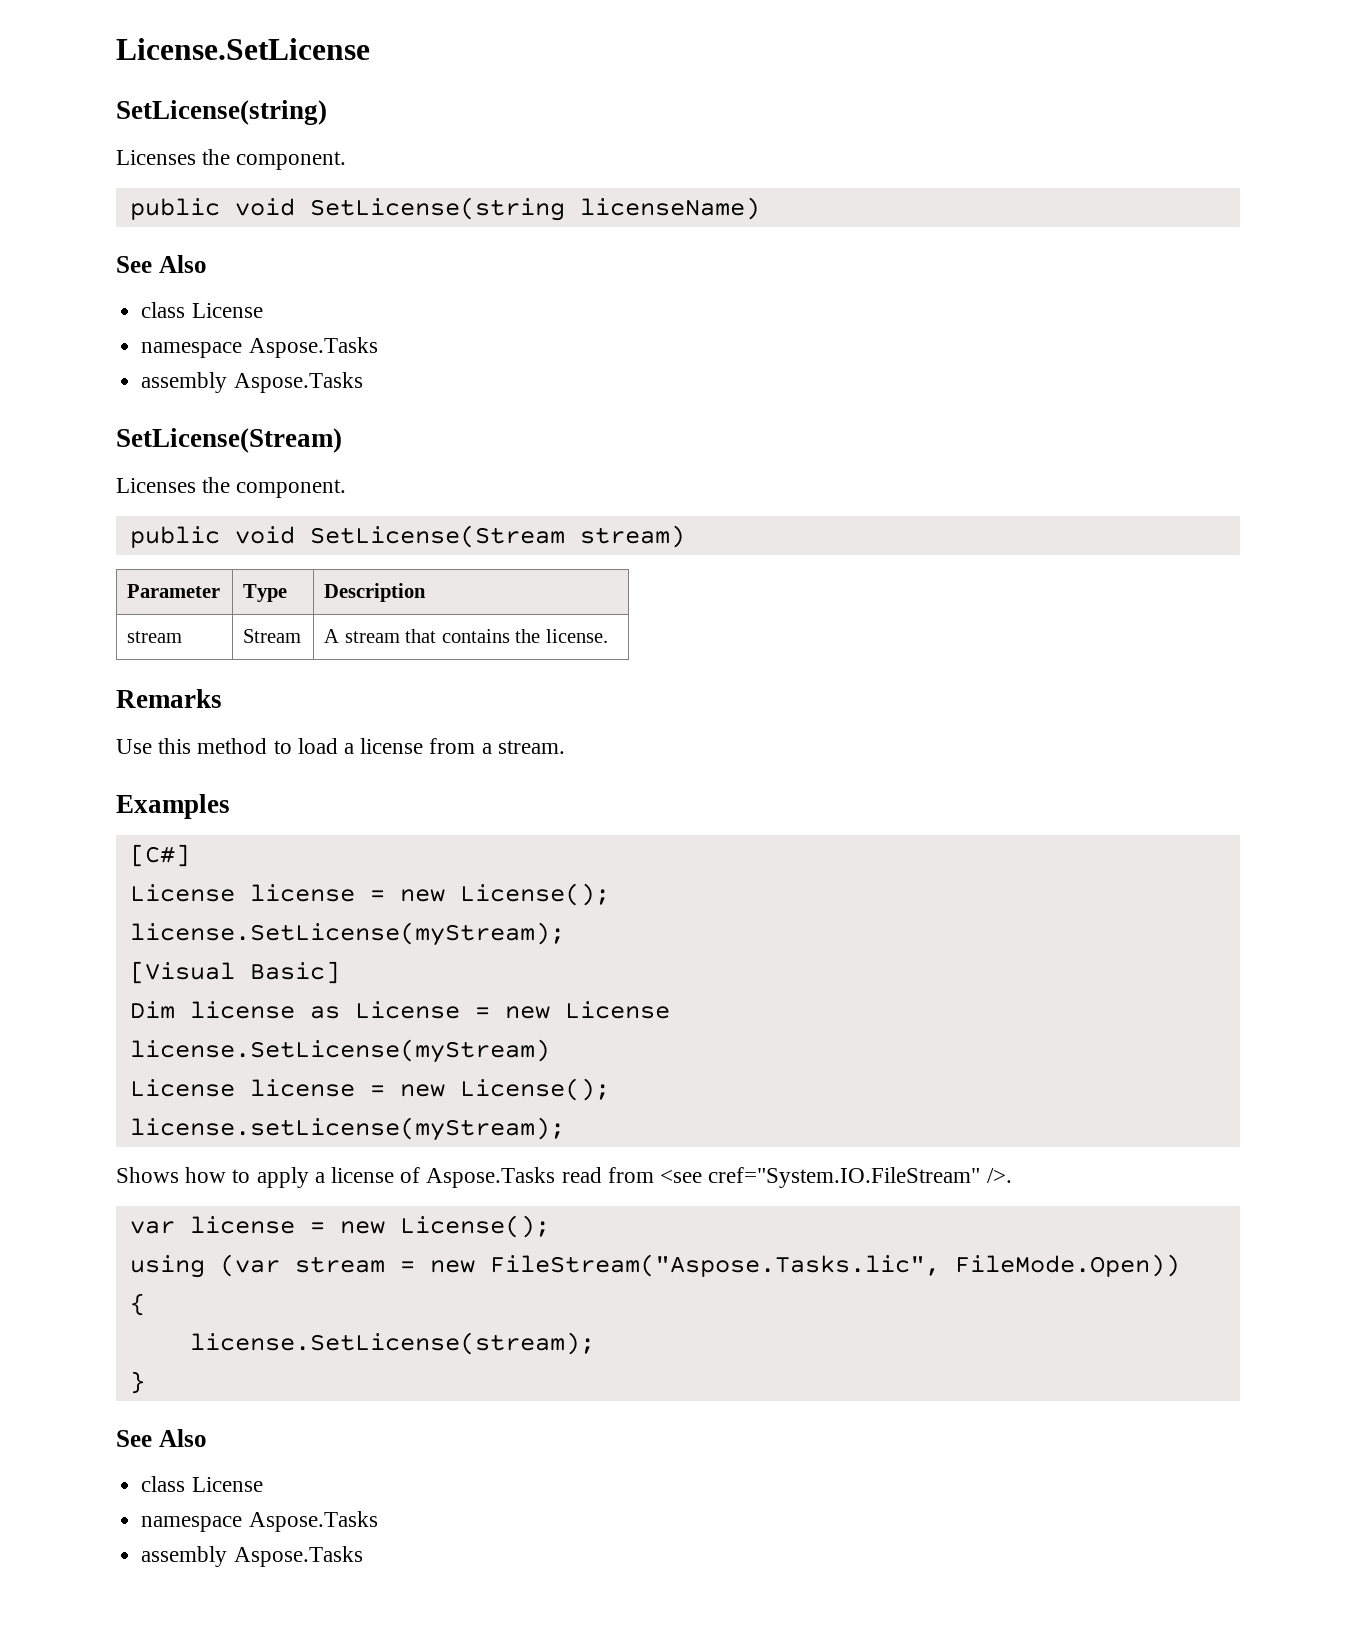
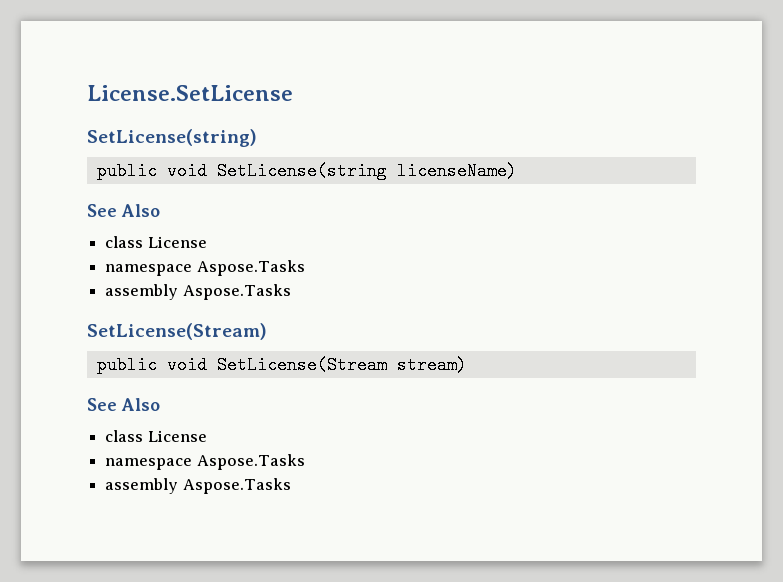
[116,149,347,170] // Licenses the component. -> (257, 138) none
[116,477,347,498] // Licenses the component. -> (267, 331) none
[127,584,221,598] [243,584,288,602] [324,583,427,602] [127,631,183,643] [243,629,302,643] [324,629,608,643] [116,689,222,708] [116,738,565,754] [116,794,230,819] [129,844,190,867] [129,883,610,906] [129,922,565,946] [129,961,340,984] [129,1001,670,1019] [129,1039,550,1063] [129,1078,610,1101] [129,1117,565,1141] [116,1167,1012,1188] [129,1215,550,1238] [129,1254,1180,1278] [129,1293,145,1316] [189,1332,595,1355] [129,1371,145,1394] // Parameter | Type | Description // stream | Stream | A stream that contains the license. // Remarks // Use this method to load a license from a stream. // Examples // [C#] // License license = new License(); // license.SetLicense(myStream); // [Visual Basic] // Dim license as License = new License // license.SetLicense(myStream) // License license = new License(); // license.setLicense(myStream); // Shows how to apply a license of Aspose.Tasks read from <see cref="System.IO.FileStream" />. // var license = new License(); // using (var stream = new FileStream("Aspose.Tasks.lic", FileMode.Open)) // { // license.SetLicense(stream); // } -> (467, 365) none

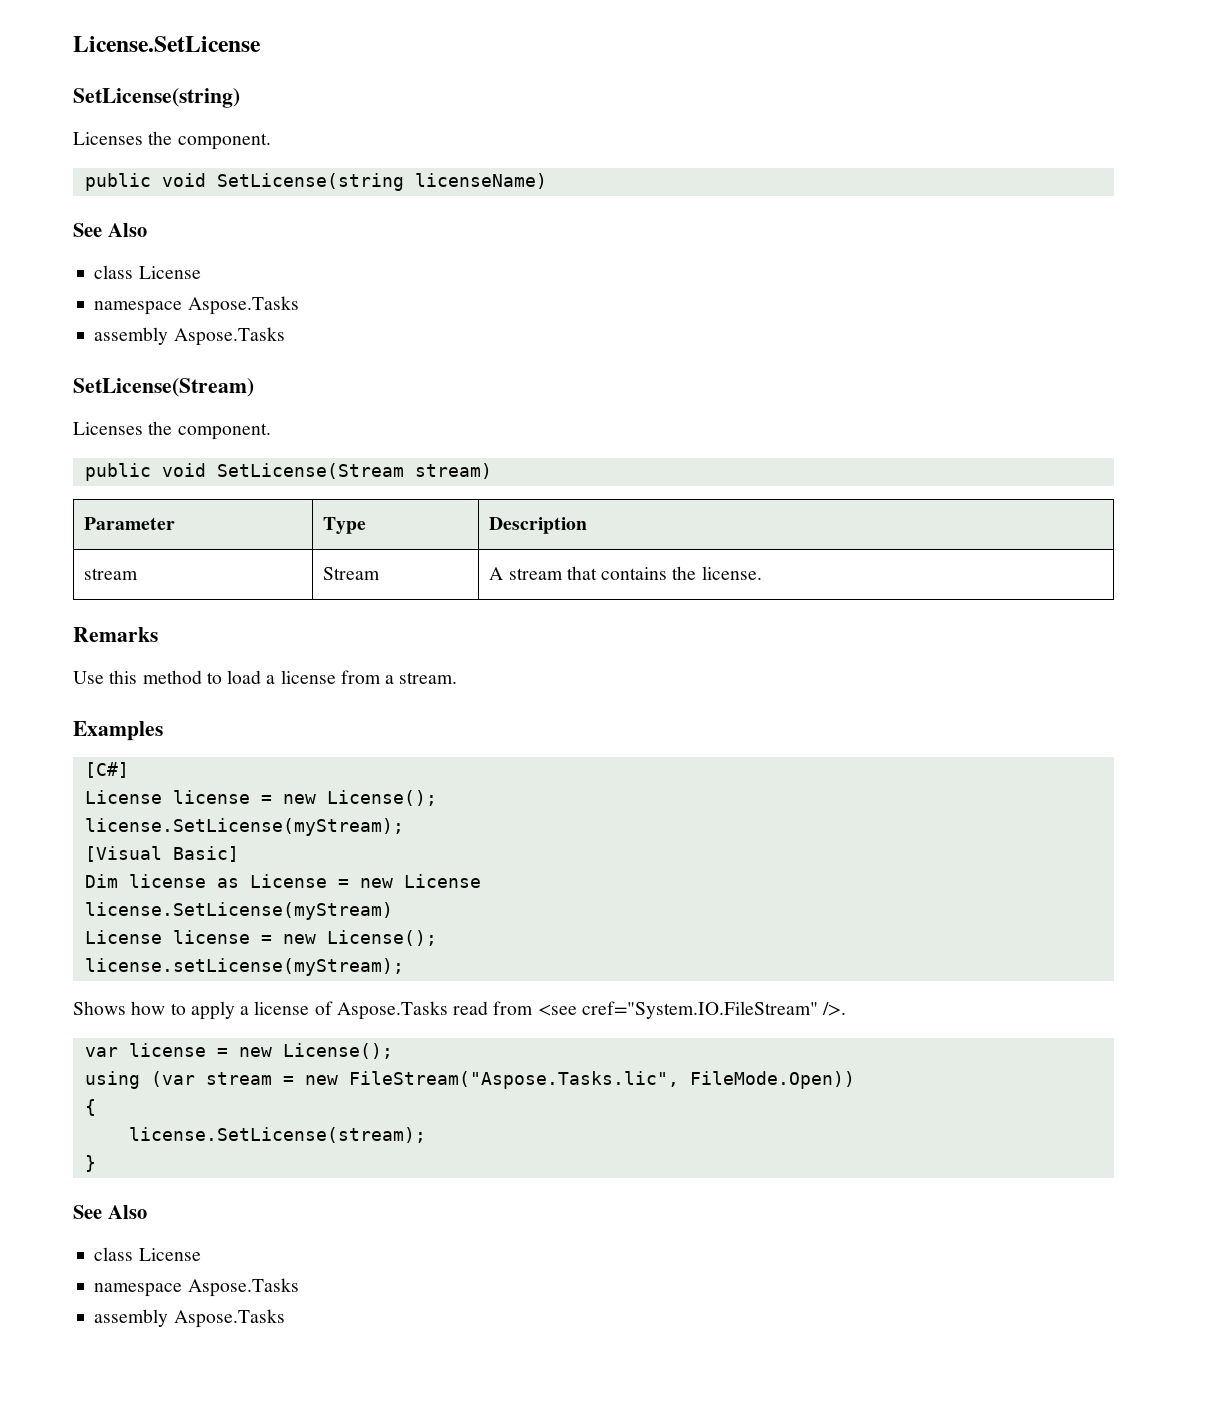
(257, 138) none -> [73,131,271,150] // Licenses the component.
(267, 331) none -> [73,421,271,440] // Licenses the component.
(467, 365) none -> [84,517,176,530] [323,517,367,534] [489,517,588,534] [84,568,139,580] [323,567,381,580] [489,566,762,580] [73,627,158,642] [73,670,458,684] [73,721,163,741] [84,762,129,778] [84,790,437,806] [84,818,404,836] [84,846,239,862] [84,874,481,888] [84,902,393,920] [84,930,437,946] [84,958,404,976] [73,1001,847,1020] [84,1043,393,1059] [84,1071,855,1089] [84,1099,96,1116] [128,1127,426,1143] [84,1155,96,1172] // Parameter | Type | Description // stream | Stream | A stream that contains the license. // Remarks // Use this method to load a license from a stream. // Examples // [C#] // License license = new License(); // license.SetLicense(myStream); // [Visual Basic] // Dim license as License = new License // license.SetLicense(myStream) // License license = new License(); // license.setLicense(myStream); // Shows how to apply a license of Aspose.Tasks read from <see cref="System.IO.FileStream" />. // var license = new License(); // using (var stream = new FileStream("Aspose.Tasks.lic", FileMode.Open)) // { // license.SetLicense(stream); // }

